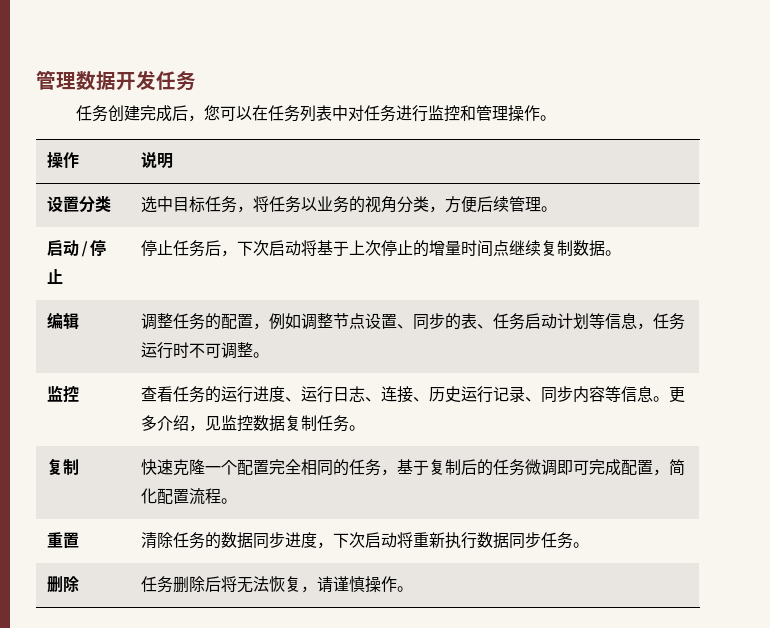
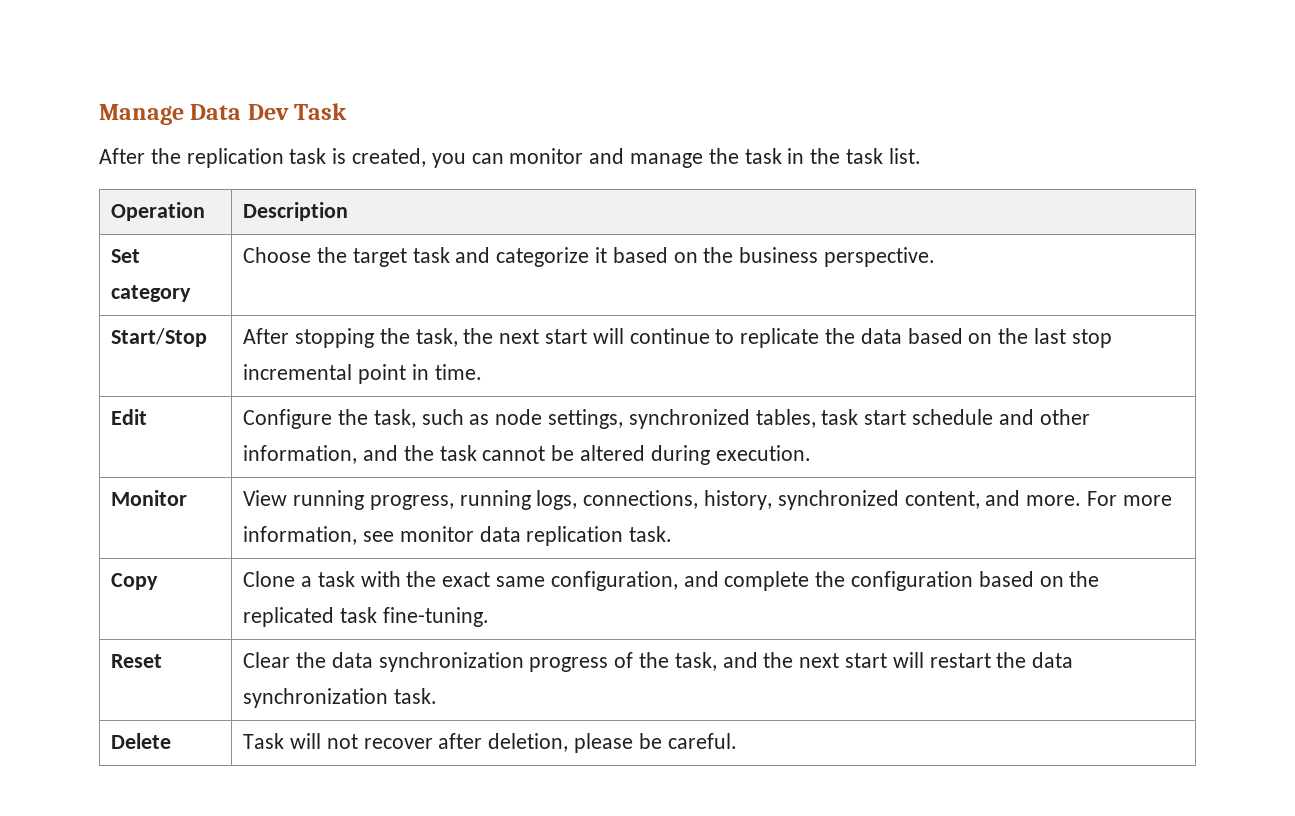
[36,70,196,91] [75,105,556,122] [47,152,80,168] [141,152,174,169] [47,196,112,213] [141,196,558,213] [47,240,107,257] [47,269,64,284] [141,240,622,257] [47,312,80,329] [141,313,686,330] [141,342,270,359] [47,386,80,402] [141,386,686,403] [141,415,366,432] [47,458,80,476] [141,459,686,476] [141,488,238,505] [47,532,80,549] [141,532,590,549] [47,576,80,593] [141,576,414,593] 管理数据开发任务 // 任务创建完成后，您可以在任务列表中对任务进行监控和管理操作。 // 操作 | 说明 // 设置分类 | 选中目标任务，将任务以业务的视角分类，方便后续管理。 // 启动/停止 | 停止任务后，下次启动将基于上次停止的增量时间点继续复制数据。 // 编辑 | 调整任务的配置，例如调整节点设置、同步的表、任务启动计划等信息，任务运行时不可调整。 // 监控 | 查看任务的运行进度、运行日志、连接、历史运行记录、同步内容等信息。更多介绍，见监控数据复制任务。 // 复制 | 快速克隆一个配置完全相同的任务，基于复制后的任务微调即可完成配置，简化配置流程。 // 重置 | 清除任务的数据同步进度，下次启动将重新执行数据同步任务。 // 删除 | 任务删除后将无法恢复，请谨慎操作。 -> [99,103,348,125] [99,148,921,168] [111,202,206,221] [243,202,349,221] [111,249,141,263] [111,285,192,302] [243,247,935,267] [111,328,208,347] [243,328,1112,348] [243,364,482,384] [111,409,148,425] [243,409,1090,429] [243,445,811,465] [111,490,188,506] [243,490,1172,510] [243,526,673,546] [111,573,159,590] [243,571,1100,591] [243,607,489,627] [111,654,163,668] [243,652,1074,672] [243,688,437,708] [111,733,172,749] [243,733,737,753] Manage Data Dev Task // After the replication task is created, you can monitor and manage the task in the task list. // Operation | Description // Set category | Choose the target task and categorize it based on the business perspective. // Start/Stop | After stopping the task, the next start will continue to replicate the data based on the last stop incremental point in time. // Edit | Configure the task, such as node settings, synchronized tables, task start schedule and other information, and the task cannot be altered during execution. // Monitor | View running progress, running logs, connections, history, synchronized content, and more. For more information, see monitor data replication task. // Copy | Clone a task with the exact same configuration, and complete the configuration based on the replicated task fine-tuning. // Reset | Clear the data synchronization progress of the task, and the next start will restart the data synchronization task. // Delete | Task will not recover after deletion, please be careful.

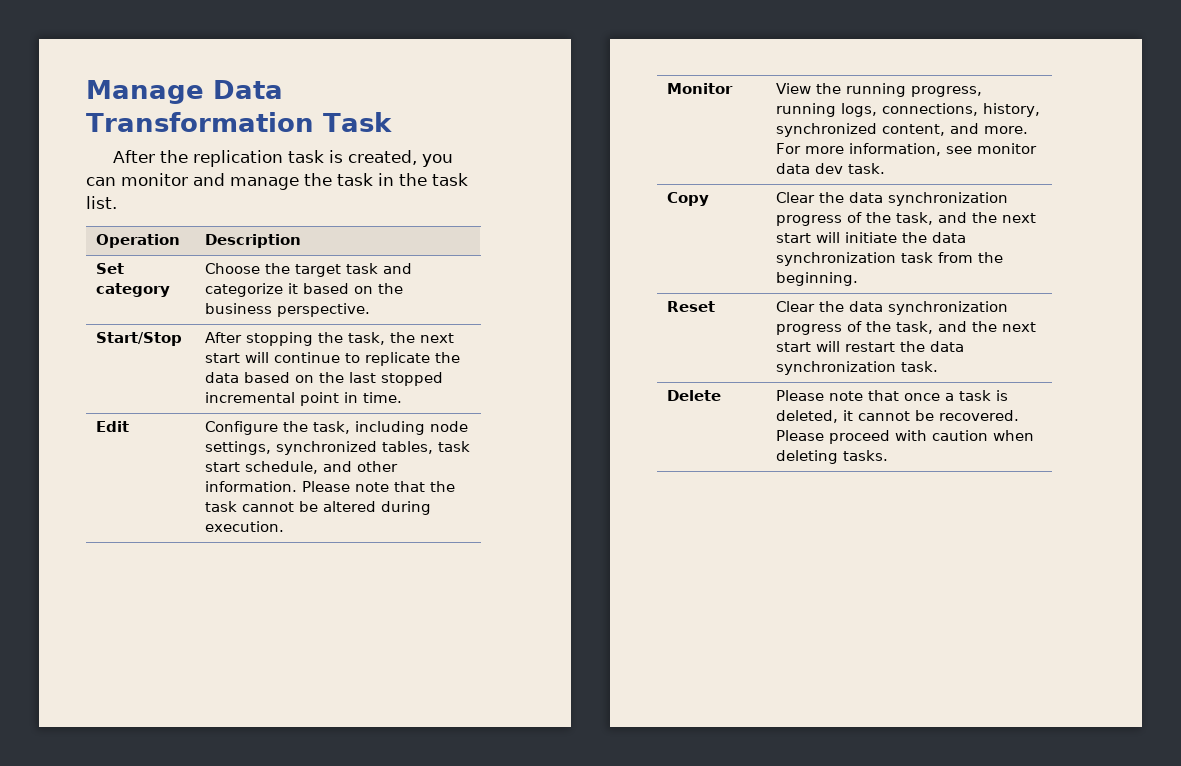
[247,104,289,120] Dev -> [86,112,314,132] Transformation
[1071,329,1112,348] stop -> [381,372,444,386] stopped
[421,409,490,425] such as -> [355,421,426,435] including
[911,409,993,425] schedule -> [245,461,319,474] schedule,
[243,445,398,464] information, and -> [205,481,426,492] information. Please note that
(288, 498) none -> [816,83,842,94] the
[526,526,624,546] replication -> [815,163,844,174] dev
[243,571,1100,591] [243,607,489,627] Clone a task with the exact same configuration, and complete the configuration based on the replicated task fine-tuning. -> [776,192,1009,206] [776,212,1037,226] [776,232,967,243] [776,252,1004,266] [776,272,859,286] Clear the data synchronization progress of the task, and the next start will initiate the data synchronization task from the beginning.
[243,733,737,753] Task will not recover after deletion, please be careful. -> [776,390,1009,401] [776,410,1020,423] [776,430,1035,444] [776,450,889,464] Please note that once a task is deleted, it cannot be recovered. Please proceed with caution when deleting tasks.

